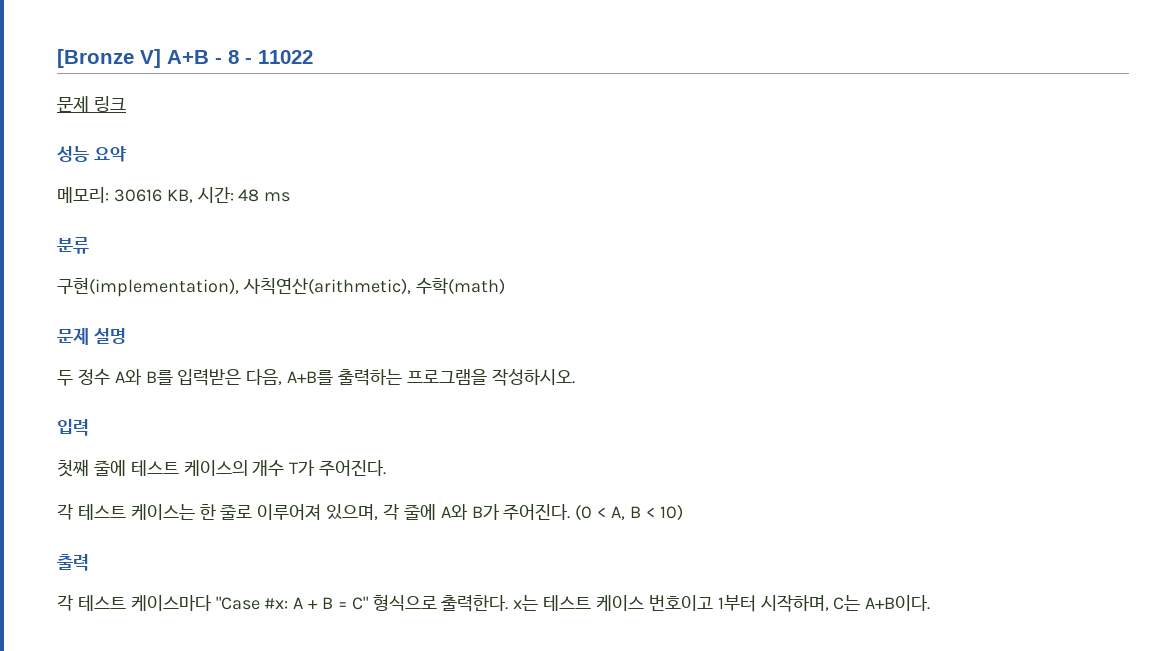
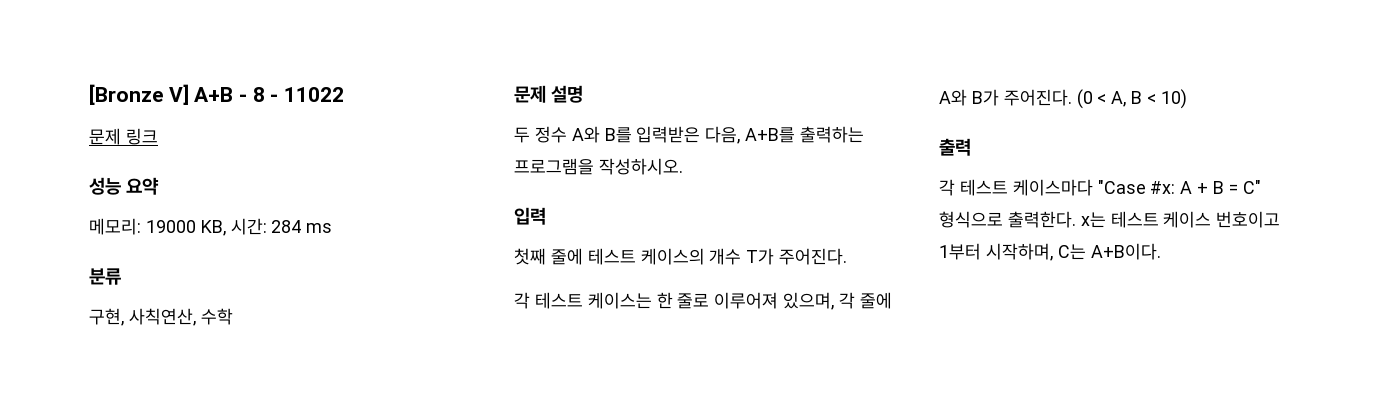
[113,189,162,202] 30616 -> [145,220,196,233] 19000
[238,189,260,202] 48 -> [271,220,302,233] 284
[57,277,505,297] 구현(implementation), 사칙연산(arithmetic), 수학(math) -> [89,308,233,326] 구현, 사칙연산, 수학

